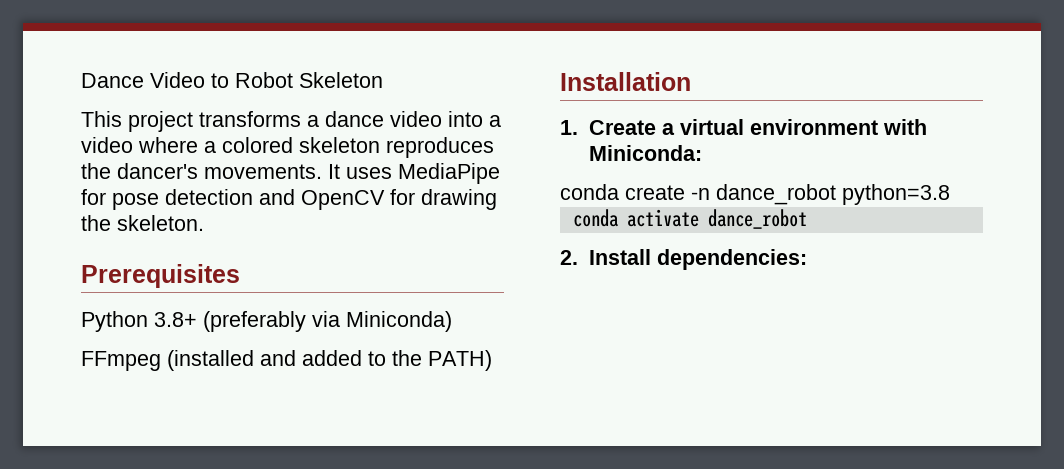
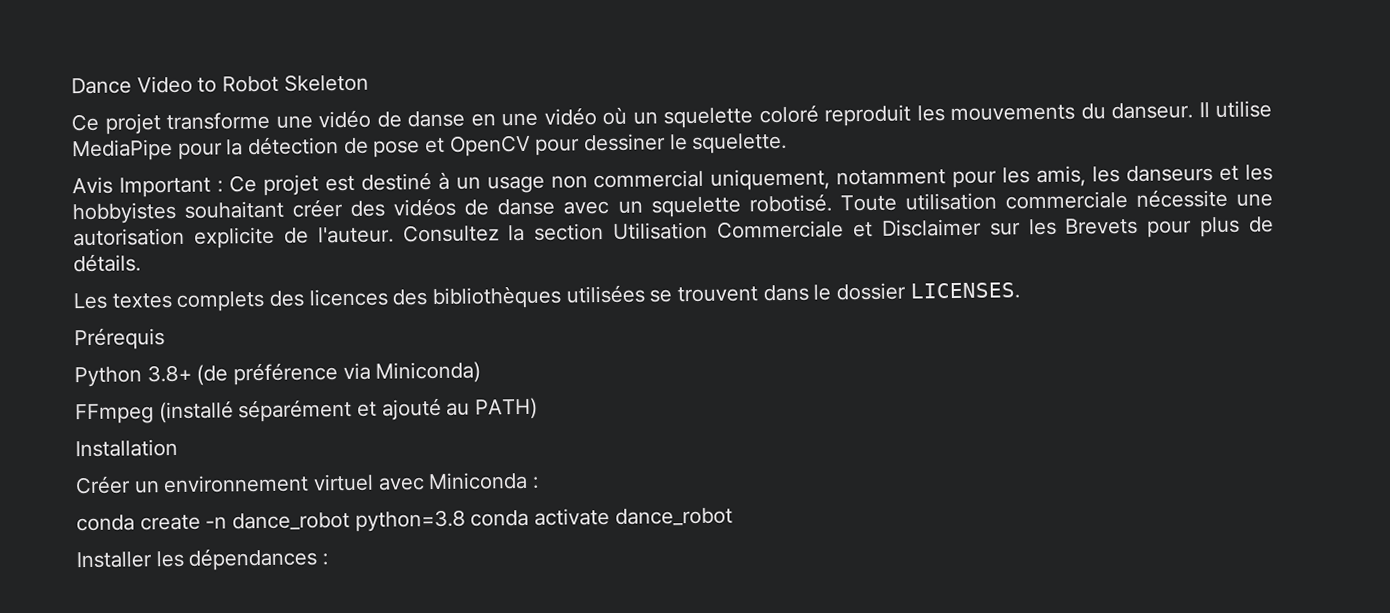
[81,111,501,132] [81,137,494,158] [81,163,500,184] [81,189,497,210] [81,215,204,231] [81,264,240,288] This project transforms a dance video into a video where a colored skeleton reproduces the dancer's movements. It uses MediaPipe for pose detection and OpenCV for drawing the skeleton. // Prerequisites -> [71,100,1272,135] [72,132,788,162] [72,164,1274,198] [72,188,1274,225] [73,216,1274,249] [73,253,141,273] [73,282,1020,312] [74,327,165,351] Ce projet transforme une vidéo de danse en une vidéo où un squelette coloré reproduit les mouvements du danseur. Il utilise MediaPipe pour la détection de pose et OpenCV pour dessiner le squelette. // Avis Important : Ce projet est destiné à un usage non commercial uniquement, notamment pour les amis, les danseurs et les hobbyistes souhaitant créer des vidéos de danse avec un squelette robotisé. Toute utilisation commerciale nécessite une autorisation explicite de l'auteur. Consultez la section Utilisation Commerciale et Disclaimer sur les Brevets pour plus de détails. // Les textes complets des licences des bibliothèques utilisées se trouvent dans le dossier LICENSES. // Prérequis
[203,311,306,332] (preferably -> [196,362,339,386] (de préférence
[167,350,492,371] [560,72,691,91] [560,119,927,135] [588,145,702,161] (installed and added to the PATH) // Installation // 1. Create a virtual environment with Miniconda: -> [158,397,539,424] [75,438,178,458] [75,471,540,495] (installé séparément et ajouté au PATH) // Installation // Créer un environnement virtuel avec Miniconda :
(950, 194) // -> (466, 520) none
[560,249,807,270] 2. Install dependencies: -> [76,547,329,571] Installer les dépendances :

